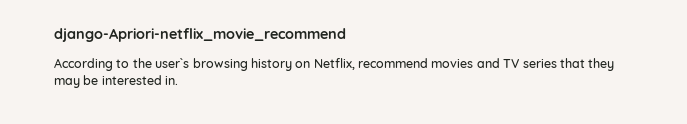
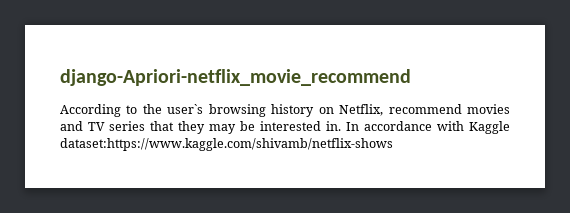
(179, 80) none -> [346,121,510,134] [60,138,393,151] In accordance with Kaggle dataset:https://www.kaggle.com/shivamb/netflix-shows

